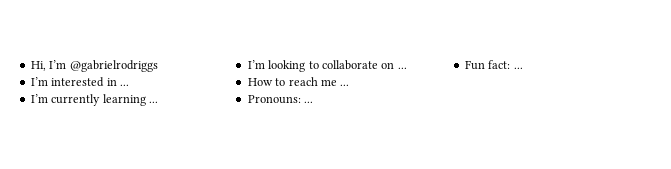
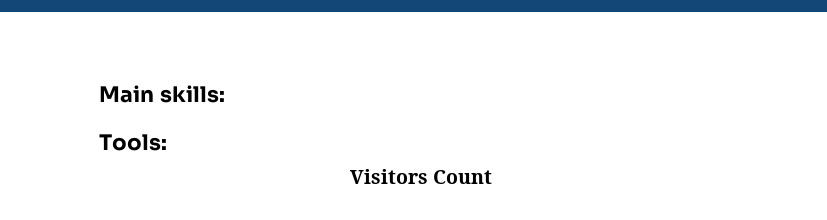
[30,60,158,72] [30,77,129,87] [30,94,158,106] [247,60,407,72] [247,77,350,86] [247,95,314,104] [464,60,523,70] Hi, I’m @gabrielrodriggs // I’m interested in ... // I’m currently learning ... // I’m looking to collaborate on ... // How to reach me ... // Pronouns: ... // Fun fact: ... -> [99,85,225,103] [99,134,167,151] [349,169,493,184] Main skills: // Tools: // Visitors Count

